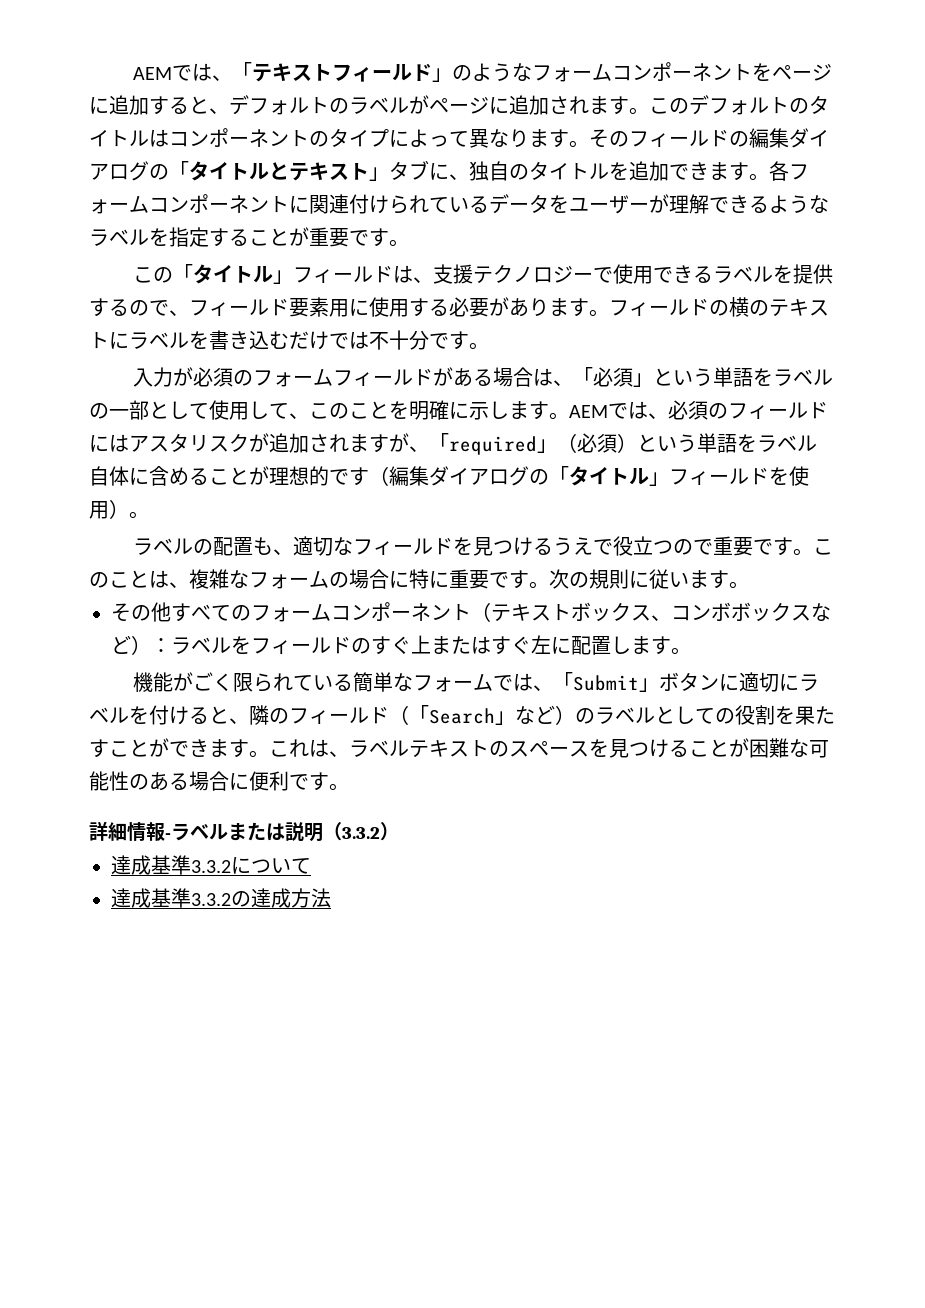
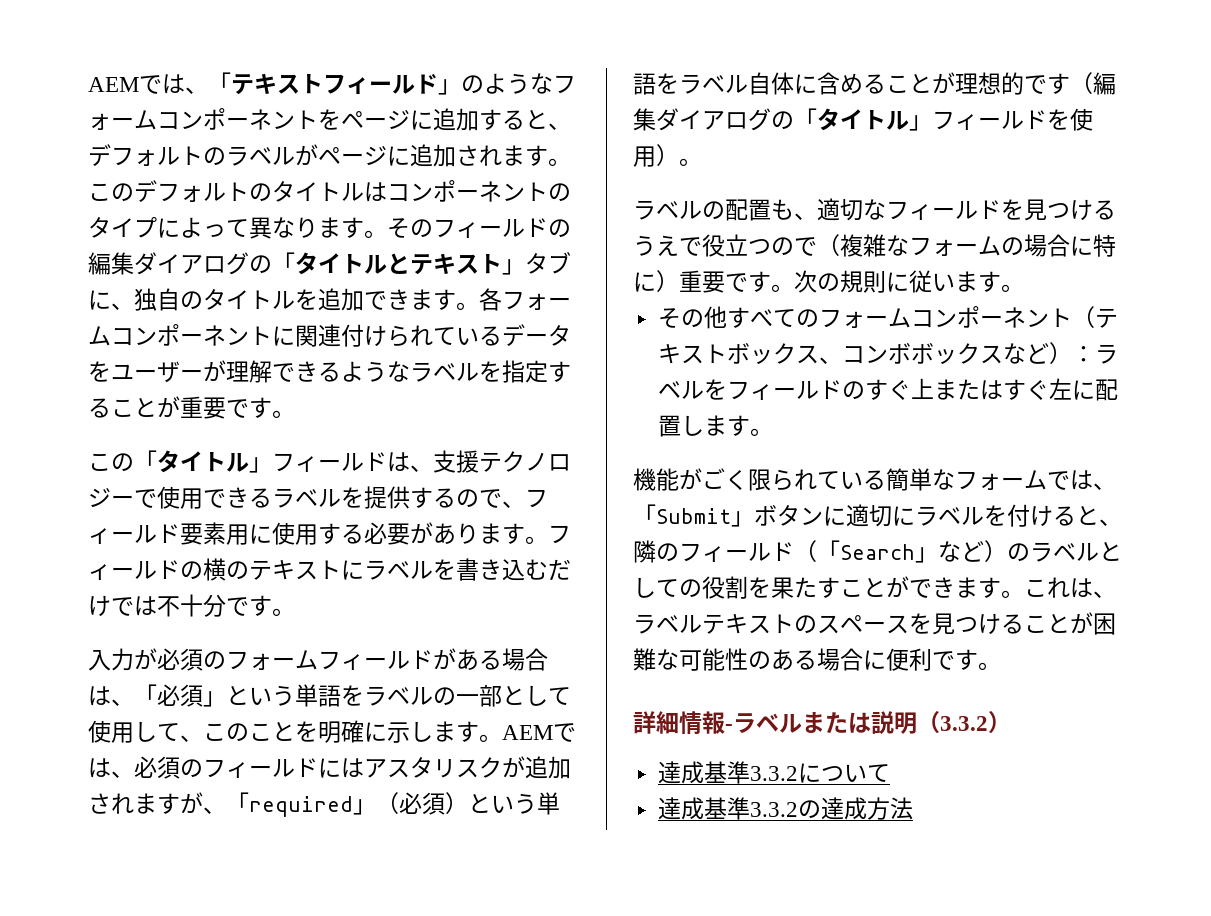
[712,536,833,556] [89,570,189,588] 重要です。このことは、 -> [817,234,840,256] （
(449, 579) none -> [656,270,679,292] ）

